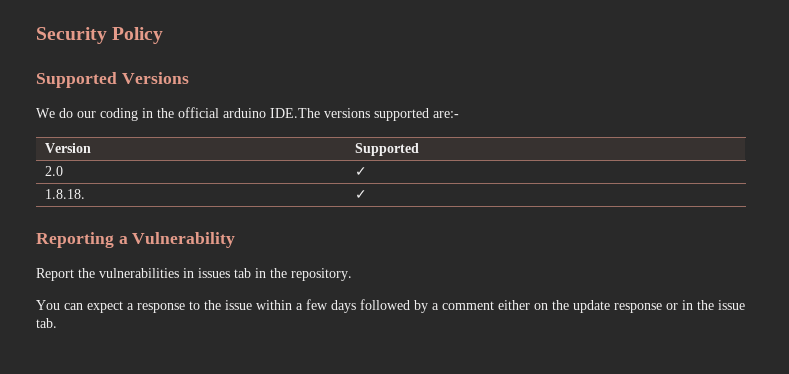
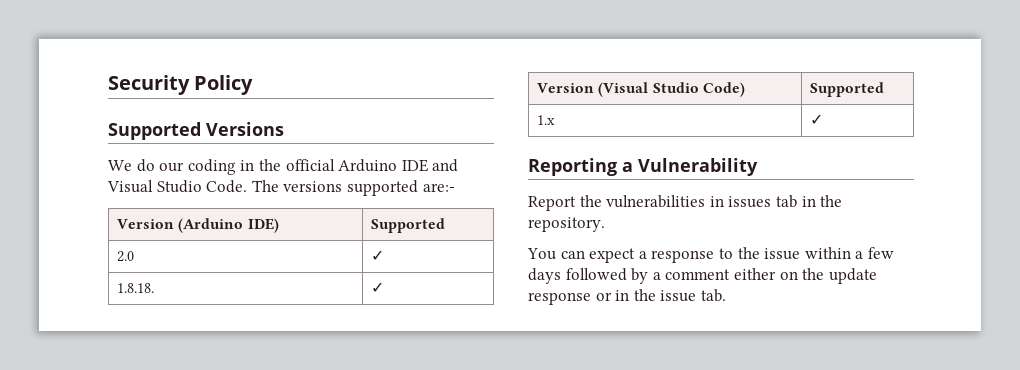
[223,108,320,118] arduino IDE.The -> [338,159,459,172] [107,180,279,193] Arduino IDE and Visual Studio Code. The
(91, 148) none -> [178,218,279,233] (Arduino IDE)
(367, 194) none -> [537,82,745,97] [810,82,885,97] [537,115,556,125] [810,114,824,125] // Version (Visual Studio Code) | Supported // 1.x | ✓

